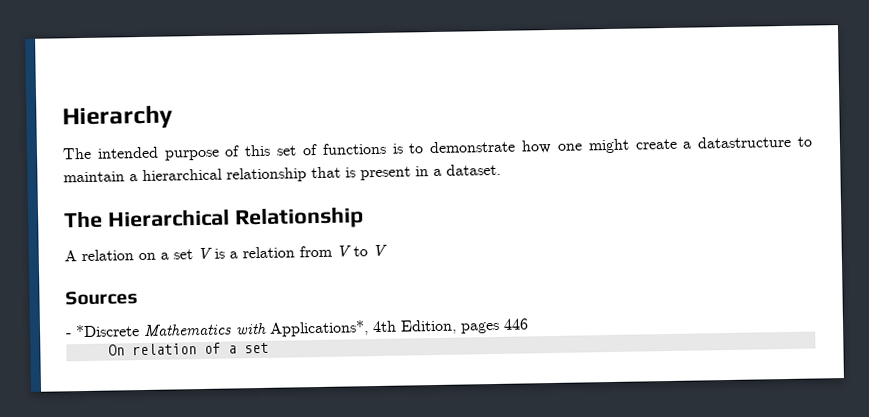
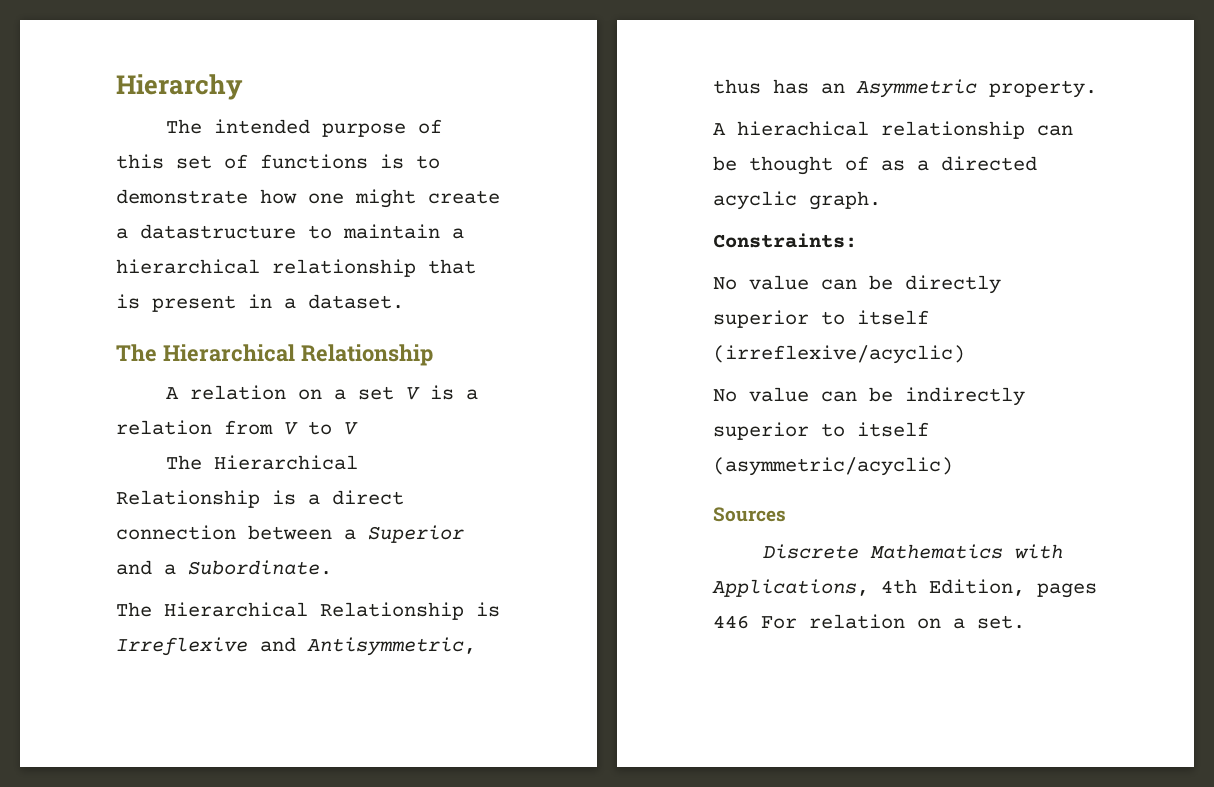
(387, 250) none -> [165,455,358,470] [116,490,404,508] [116,525,464,543] [116,560,332,575] [116,602,500,620] [116,637,476,656] [713,79,1097,98] [713,121,1073,139] [713,156,1037,175] [713,191,881,210] [713,233,857,248] [713,275,1001,294] [713,310,929,328] [713,345,965,364] [713,387,1025,406] [713,422,929,440] [713,457,953,476] // The Hierarchical Relationship is a direct connection between a Superior and a Subordinate. // The Hierarchical Relationship is Irreflexive and Antisymmetric, thus has an Asymmetric property. // A hierachical relationship can be thought of as a directed acyclic graph. // Constraints: // No value can be directly superior to itself (irreflexive/acyclic) // No value can be indirectly superior to itself (asymmetric/acyclic)
[66,324,140,338] - *Discrete -> [762,544,859,559] Discrete
[269,320,369,337] Applications*, -> [712,579,869,597] Applications,
[107,342,269,356] // On relation of a set -> [761,614,1025,629] For relation on a set.

